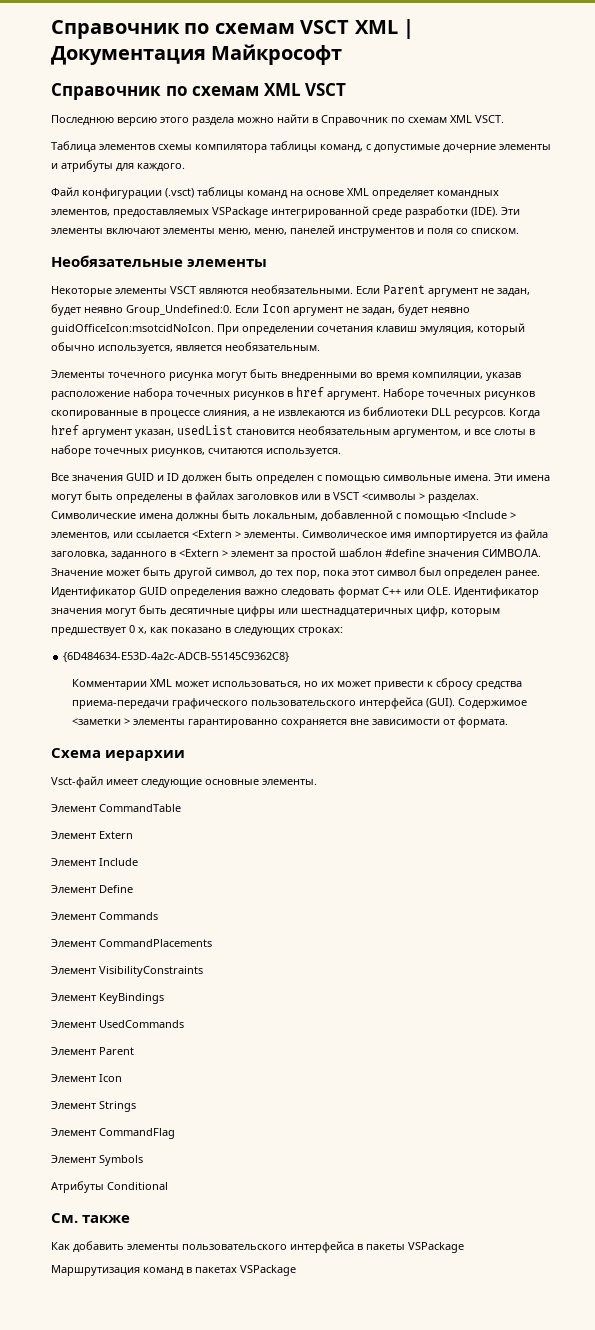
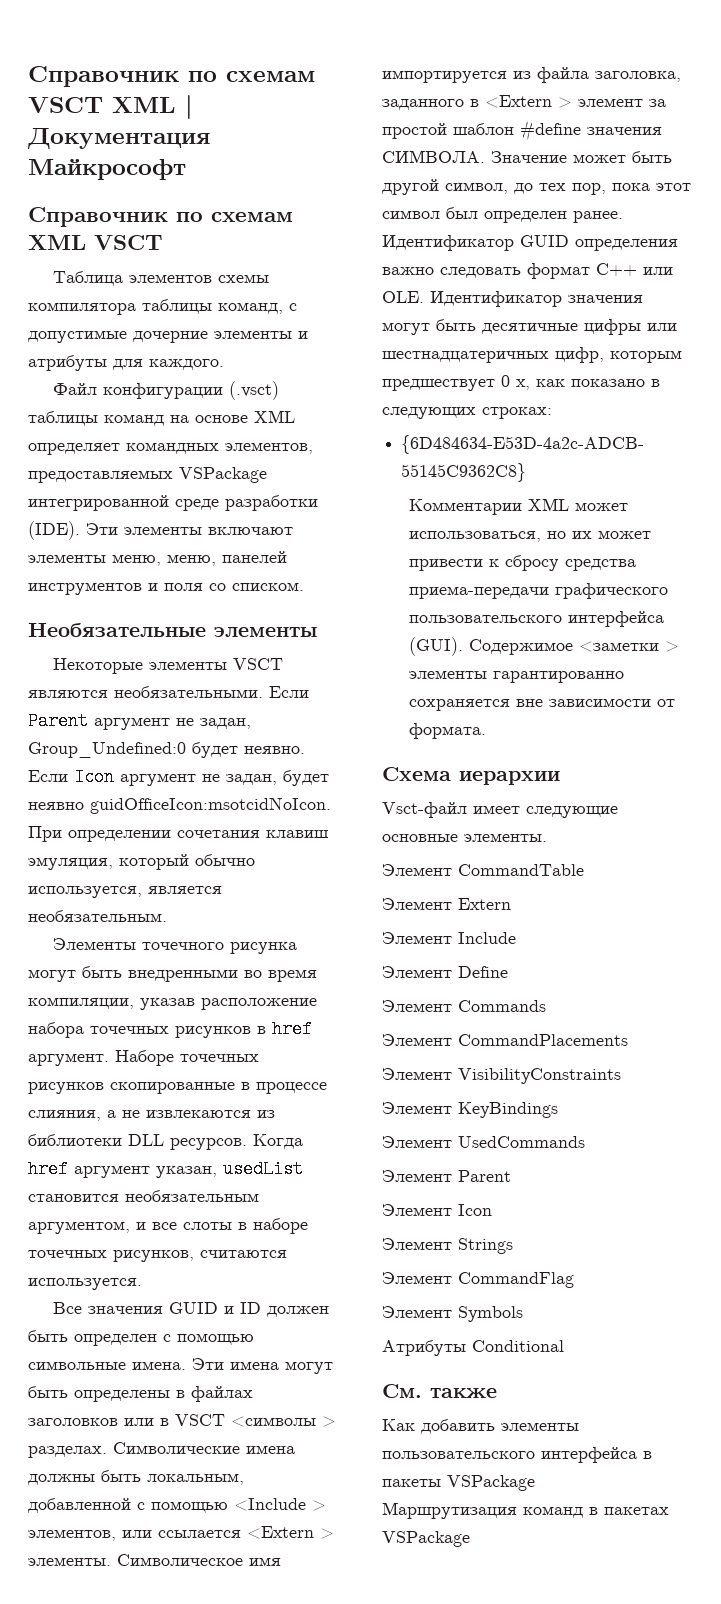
[51,114,504,126] // Последнюю версию этого раздела можно найти в Справочник по схемам XML VSCT. -> (163, 242) none
[51,304,232,316] будет неявно Group_Undefined:0. -> [28,742,305,758] Group_Undefined:0 будет неявно.

